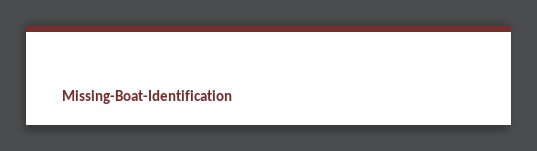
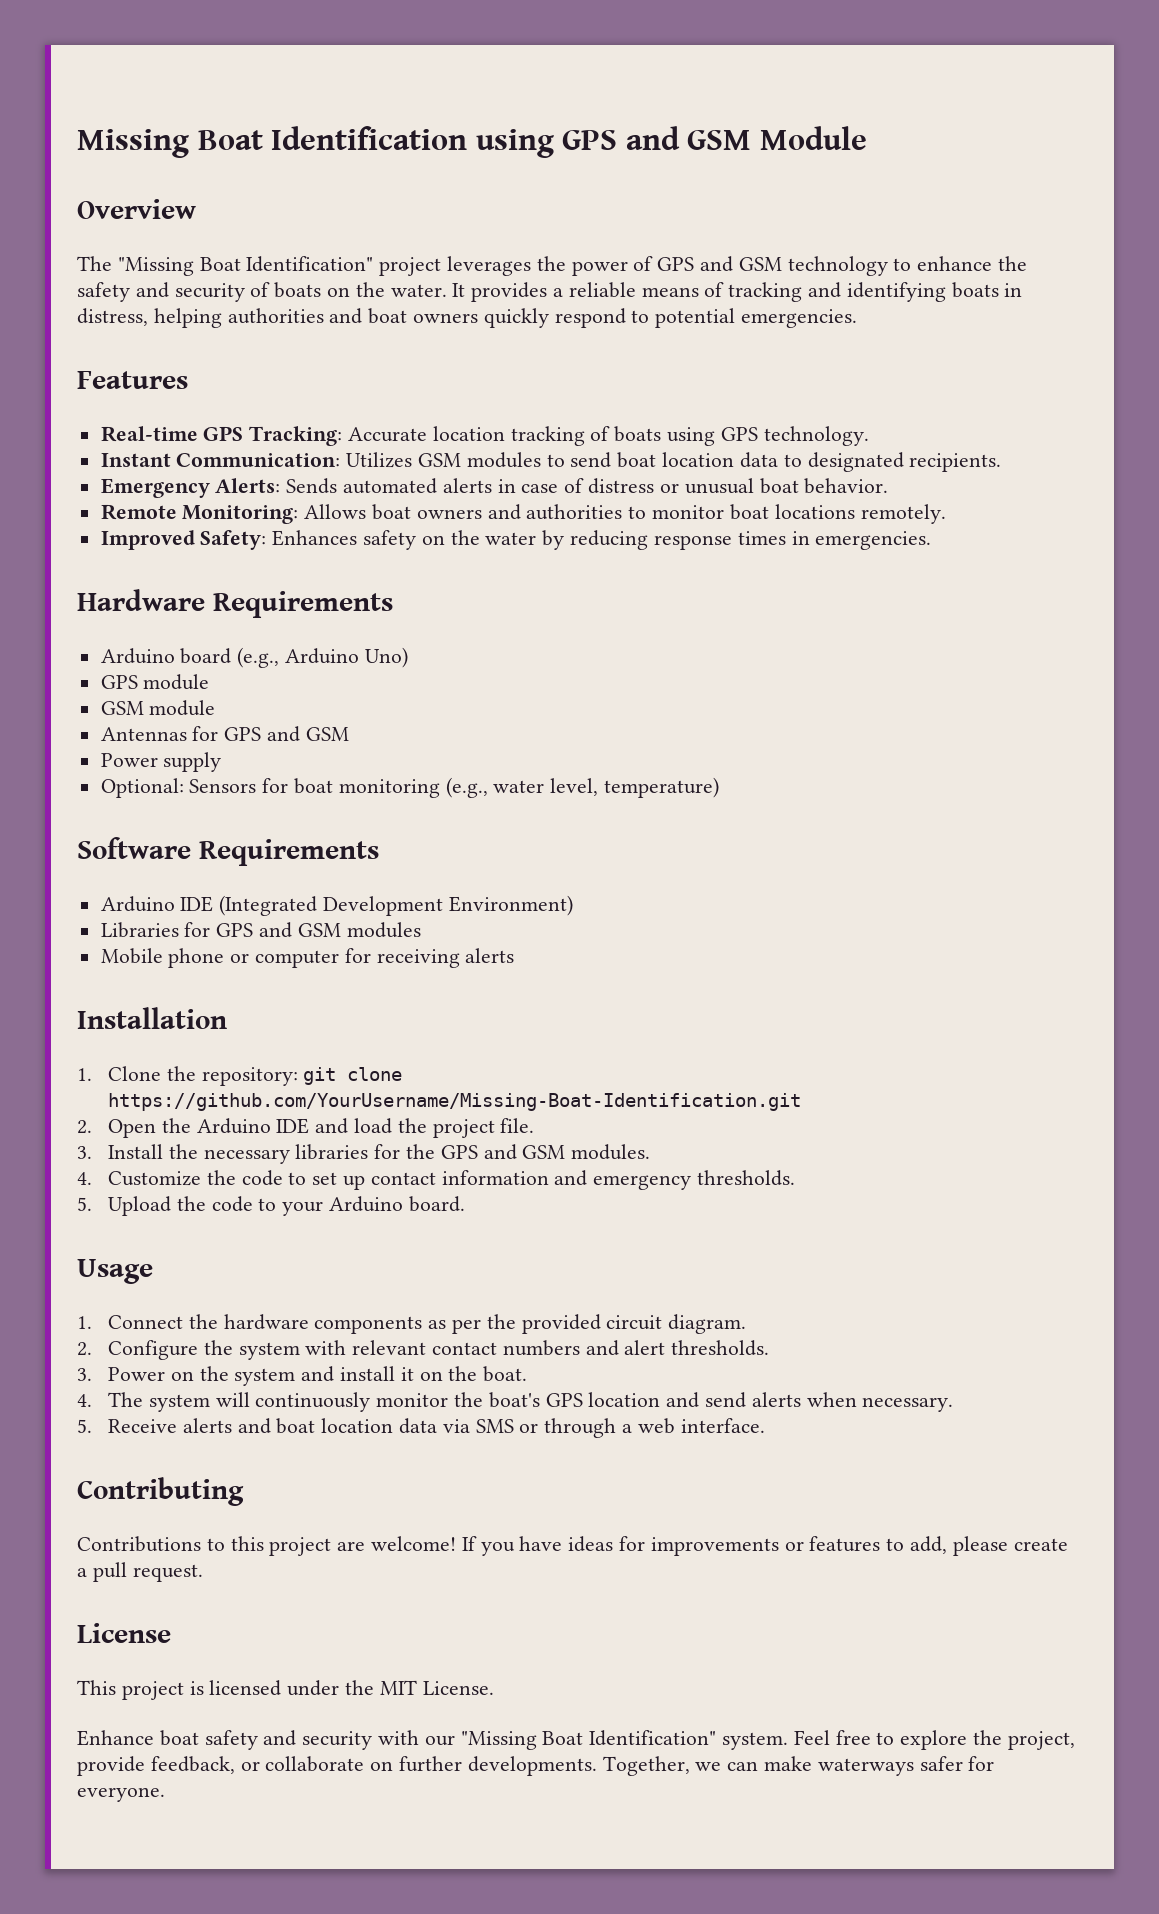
[62,90,232,104] Missing-Boat-Identification -> [77,126,867,158] [77,199,196,219] [77,256,1028,276] [77,282,1023,302] [77,308,858,328] [77,371,188,389] [100,426,869,446] [100,452,1002,472] [100,478,889,498] [100,504,946,524] [100,530,932,550] [77,589,393,618] [100,647,408,668] [100,674,210,690] [100,700,216,716] [100,726,349,742] [100,752,222,772] [100,777,720,798] [77,837,379,866] [100,895,573,916] [100,922,421,938] [100,948,515,968] [77,1007,227,1029] [77,1066,403,1086] [107,1093,801,1111] [77,1118,535,1138] [77,1144,651,1164] [77,1170,795,1190] [77,1196,465,1216] [77,1259,153,1284] [77,1314,747,1334] [77,1340,770,1360] [77,1366,528,1386] [77,1392,954,1412] [77,1418,765,1438] [77,1477,244,1506] [77,1536,1068,1556] [77,1562,203,1582] [77,1623,171,1643] [77,1680,494,1700] [77,1730,1075,1750] [77,1756,995,1776] [77,1787,165,1802] Missing Boat Identification using GPS and GSM Module // Overview // The "Missing Boat Identification" project leverages the power of GPS and GSM technology to enhance the safety and security of boats on the water. It provides a reliable means of tracking and identifying boats in distress, helping authorities and boat owners quickly respond to potential emergencies. // Features // Real-time GPS Tracking: Accurate location tracking of boats using GPS technology. // Instant Communication: Utilizes GSM modules to send boat location data to designated recipients. // Emergency Alerts: Sends automated alerts in case of distress or unusual boat behavior. // Remote Monitoring: Allows boat owners and authorities to monitor boat locations remotely. // Improved Safety: Enhances safety on the water by reducing response times in emergencies. // Hardware Requirements // Arduino board (e.g., Arduino Uno) // GPS module // GSM module // Antennas for GPS and GSM // Power supply // Optional: Sensors for boat monitoring (e.g., water level, temperature) // Software Requirements // Arduino IDE (Integrated Development Environment) // Libraries for GPS and GSM modules // Mobile phone or computer for receiving alerts // Installation // 1. Clone the repository: git clone https://github.com/YourUsername/Missing-Boat-Identification.git // 2. Open the Arduino IDE and load the project file. // 3. Install the necessary libraries for the GPS and GSM modules. // 4. Customize the code to set up contact information and emergency thresholds. // 5. Upload the code to your Arduino board. // Usage // 1. Connect the hardware components as per the provided circuit diagram. // 2. Configure the system with relevant contact numbers and alert thresholds. // 3. Power on the system and install it on the boat. // 4. The system will continuously monitor the boat's GPS location and send alerts when necessary. // 5. Receive alerts and boat location data via SMS or through a web interface. // Contributing // Contributions to this project are welcome! If you have ideas for improvements or features to add, please create a pull request. // License // This project is licensed under the MIT License. // Enhance boat safety and security with our "Missing Boat Identification" system. Feel free to explore the project, provide feedback, or collaborate on further developments. Together, we can make waterways safer for everyone.

